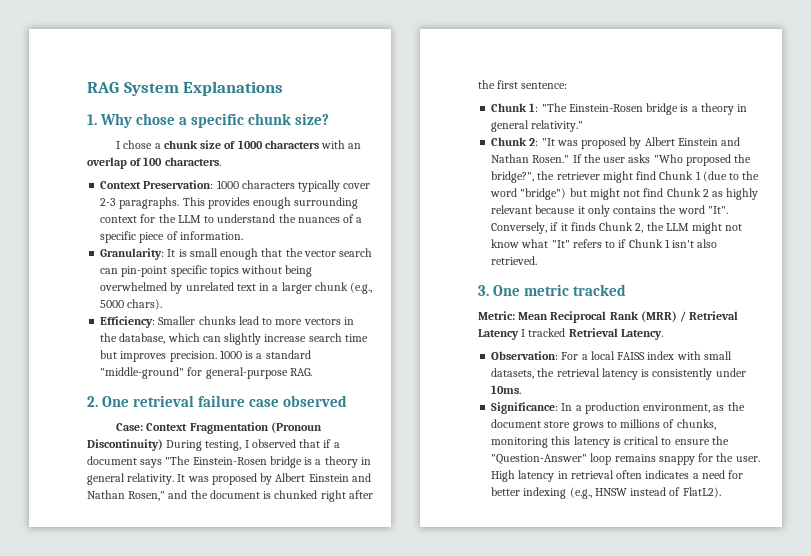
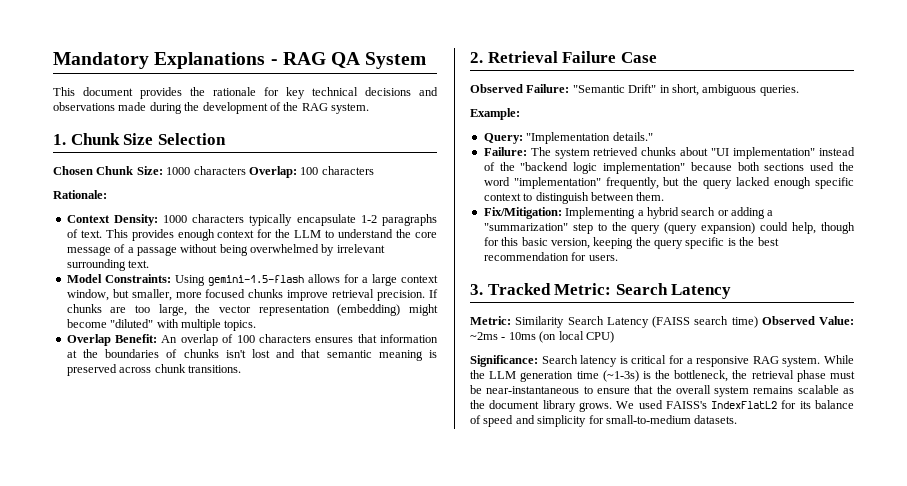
[87,81,284,96] [87,113,330,128] [116,140,362,149] [87,157,221,169] [100,180,214,189] RAG System Explanations // 1. Why chose a specific chunk size? // I chose a chunk size of 1000 characters with an overlap of 100 characters. // Context Preservation: -> [53,52,427,69] [53,87,438,99] [53,102,369,114] [53,133,226,145] [53,166,374,178] [53,190,107,199] [66,214,158,226] Mandatory Explanations - RAG QA System // This document provides the rationale for key technical decisions and observations made during the development of the RAG system. // 1. Chunk Size Selection // Chosen Chunk Size: 1000 characters Overlap: 100 characters // Rationale: // Context Density:
[343,183,371,189] [100,197,180,209] cover 2-3 paragraphs. -> [296,214,437,226] [66,229,102,238] encapsulate 1-2 paragraphs of text.
[294,197,359,209] surrounding -> (215, 235) none
[297,214,363,223] [100,231,243,243] [100,248,373,260] [100,265,313,277] [100,282,373,294] [100,299,163,310] [100,316,354,328] [100,333,368,345] [100,350,311,362] [100,367,312,379] [87,395,348,407] [116,422,322,434] [87,439,340,451] [87,456,371,468] [87,473,371,485] [87,490,373,502] [478,80,568,89] [491,103,748,115] [491,120,584,132] [491,137,741,149] [491,154,752,166] [491,171,760,183] [490,188,759,200] [491,205,728,217] [491,222,743,234] [491,239,718,248] [491,256,538,265] [478,284,627,296] [478,311,739,323] [478,328,663,340] [491,351,732,360] [491,368,746,380] [491,385,522,394] [491,402,745,414] [491,419,716,431] [491,436,729,448] [491,453,760,465] [491,470,744,482] [491,487,721,499] nuances of a specific piece of information. // Granularity: It is small enough that the vector search can pin-point specific topics without being overwhelmed by unrelated text in a larger chunk (e.g., 5000 chars). // Efficiency: Smaller chunks lead to more vectors in the database, which can slightly increase search time but improves precision. 1000 is a standard "middle-ground" for general-purpose RAG. // 2. One retrieval failure case observed // Case: Context Fragmentation (Pronoun Discontinuity) During testing, I observed that if a document says "The Einstein-Rosen bridge is a theory in general relativity. It was proposed by Albert Einstein and Nathan Rosen," and the document is chunked right after the first sentence: // Chunk 1: "The Einstein-Rosen bridge is a theory in general relativity." // Chunk 2: "It was proposed by Albert Einstein and Nathan Rosen." If the user asks "Who proposed the bridge?", the retriever might find Chunk 1 (due to the word "bridge") but might not find Chunk 2 as highly relevant because it only contains the word "It". Conversely, if it finds Chunk 2, the LLM might not know what "It" refers to if Chunk 1 isn't also retrieved. // 3. One metric tracked // Metric: Mean Reciprocal Rank (MRR) / Retrieval Latency I tracked Retrieval Latency. // Observation: For a local FAISS index with small datasets, the retrieval latency is consistently under 10ms. // Significance: In a production environment, as the document store grows to millions of chunks, monitoring this latency is critical to ensure the "Question-Answer" loop remains snappy for the user. High latency in retrieval often indicates a need for better indexing (e.g., HNSW instead of FlatL2). -> [415,232,437,238] [66,244,385,256] [66,259,150,271] [66,274,438,286] [66,289,439,301] [66,304,438,316] [66,319,257,331] [66,334,438,346] [66,349,437,361] [66,364,241,376] [470,51,657,63] [470,84,799,96] [470,108,520,120] [483,132,653,144] [483,147,855,159] [483,162,854,174] [483,177,854,189] [483,192,665,204] [483,207,774,219] [483,222,855,234] [483,237,779,249] [483,252,618,261] [470,283,732,299] [470,316,854,328] [470,331,614,343] [470,355,854,367] [470,370,855,382] [470,385,854,397] [470,400,854,412] [470,415,738,427] core message of a passage without being overwhelmed by irrelevant surrounding text. // Model Constraints: Using gemini-1.5-flash allows for a large context window, but smaller, more focused chunks improve retrieval precision. If chunks are too large, the vector representation (embedding) might become "diluted" with multiple topics. // Overlap Benefit: An overlap of 100 characters ensures that information at the boundaries of chunks isn't lost and that semantic meaning is preserved across chunk transitions. // 2. Retrieval Failure Case // Observed Failure: "Semantic Drift" in short, ambiguous queries. // Example: // Query: "Implementation details." // Failure: The system retrieved chunks about "UI implementation" instead of the "backend logic implementation" because both sections used the word "implementation" frequently, but the query lacked enough specific context to distinguish between them. // Fix/Mitigation: Implementing a hybrid search or adding a "summarization" step to the query (query expansion) could help, though for this basic version, keeping the query specific is the best recommendation for users. // 3. Tracked Metric: Search Latency // Metric: Similarity Search Latency (FAISS search time) Observed Value: ~2ms - 10ms (on local CPU) // Significance: Search latency is critical for a responsive RAG system. While the LLM generation time (~1-3s) is the bottleneck, the retrieval phase must be near-instantaneous to ensure that the overall system remains scalable as the document library grows. We used FAISS's IndexFlatL2 for its balance of speed and simplicity for small-to-medium datasets.

